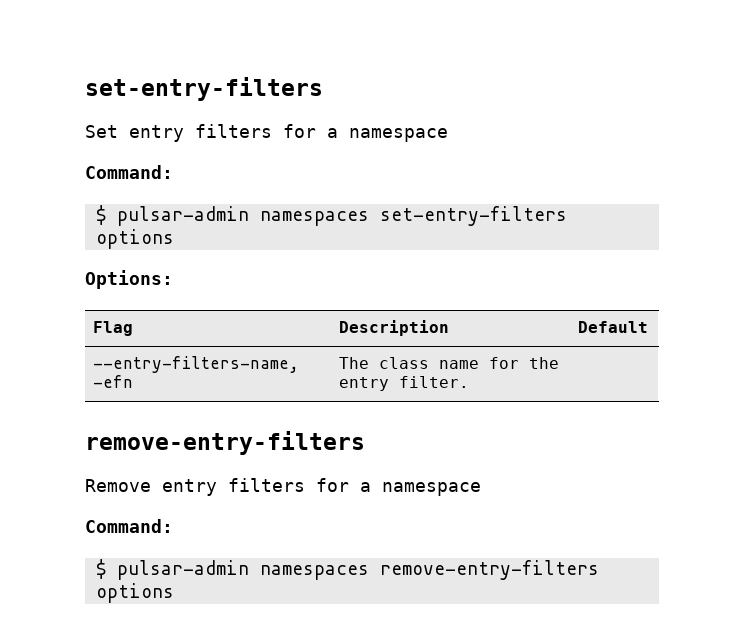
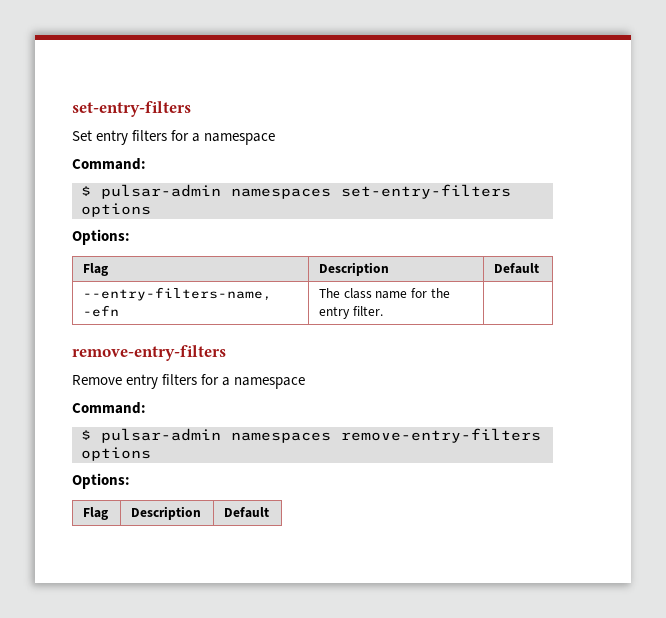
(174, 593) none -> [72,473,130,489] [83,507,109,520] [131,506,202,520] [224,507,270,518] // Options: // Flag | Description | Default

